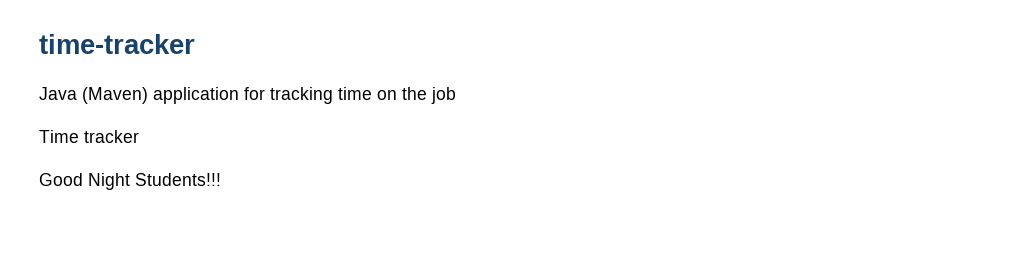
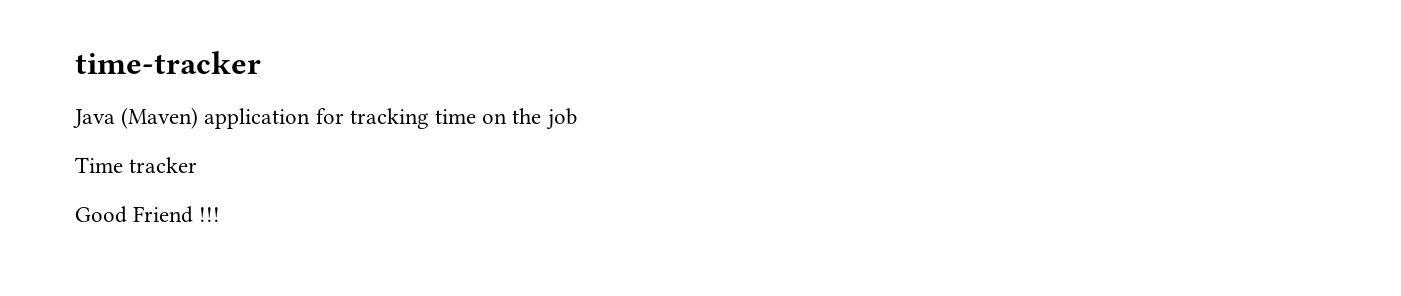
[88,173,221,190] Night Students!!! -> [133,206,221,223] Friend !!!

